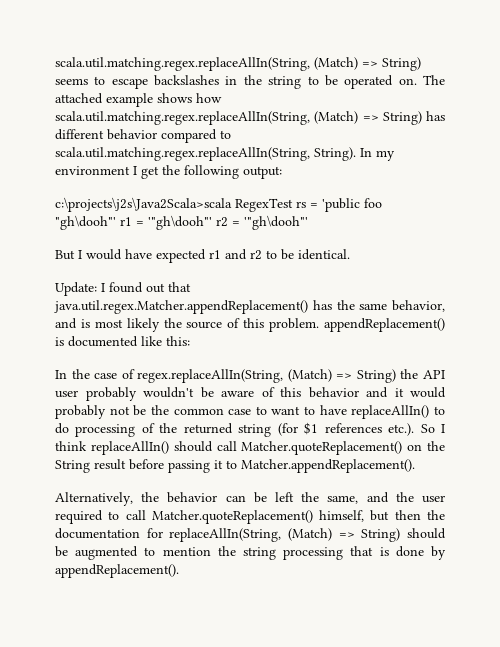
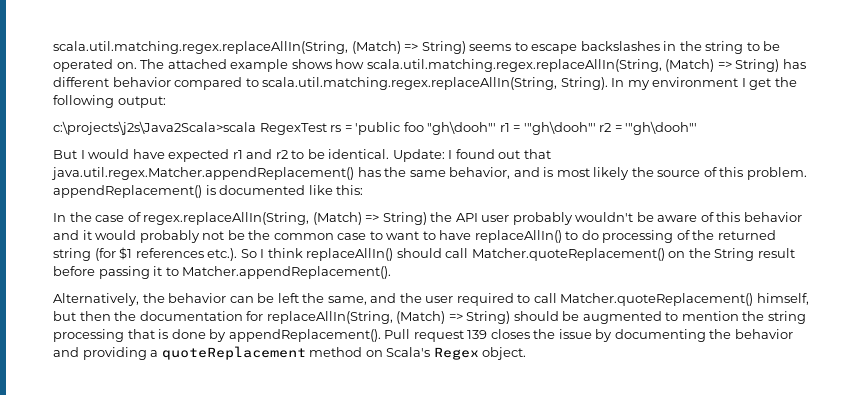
(350, 254) // -> (390, 154) none
(179, 571) none -> [384,329,793,342] [53,346,527,360] Pull request 139 closes the issue by documenting the behavior and providing a quoteReplacement method on Scala's Regex object.

